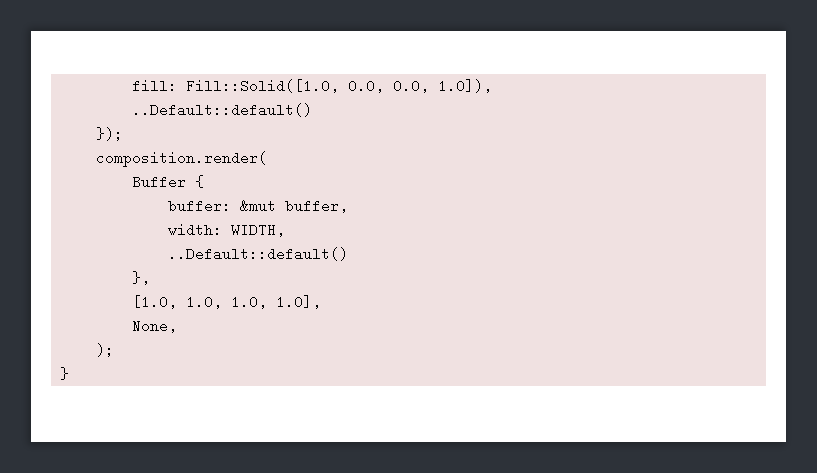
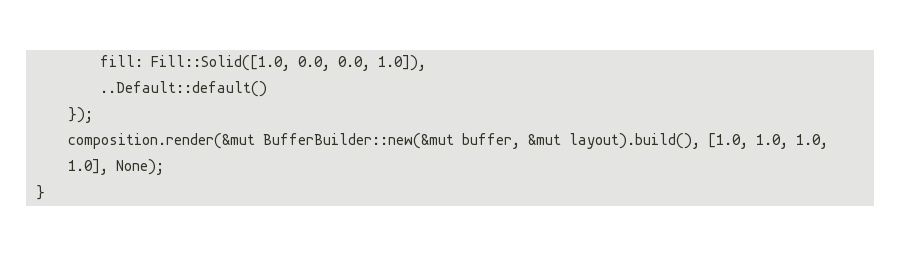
[95,151,267,167] [131,175,204,189] [167,199,348,213] [167,223,285,237] [167,247,348,261] [131,271,150,285] composition.render( // Buffer { // buffer: &mut buffer, // width: WIDTH, // ..Default::default() // }, // -> [67,133,700,149] composition.render(&mut BufferBuilder::new(&mut buffer, &mut layout).build(),
[131,319,177,333] [95,343,114,357] // None, // ); -> [115,159,164,175] None);

